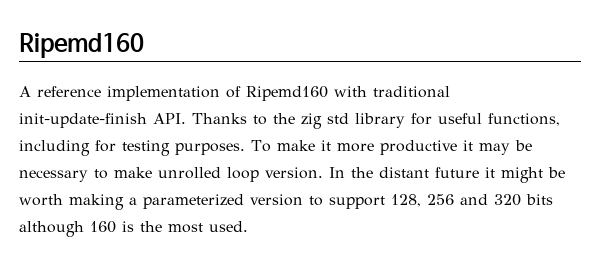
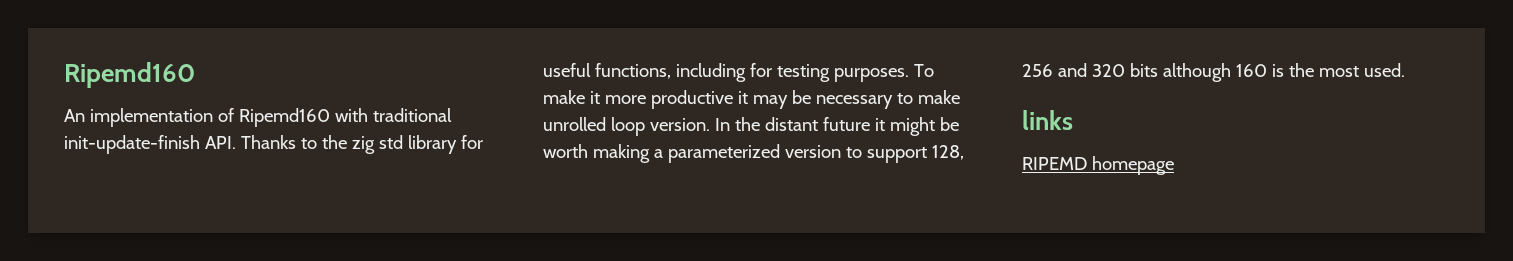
[19,86,101,97] A reference -> [64,109,85,122] An
(248, 226) none -> [1022,110,1073,130] [1022,156,1174,175] // links // RIPEMD homepage

